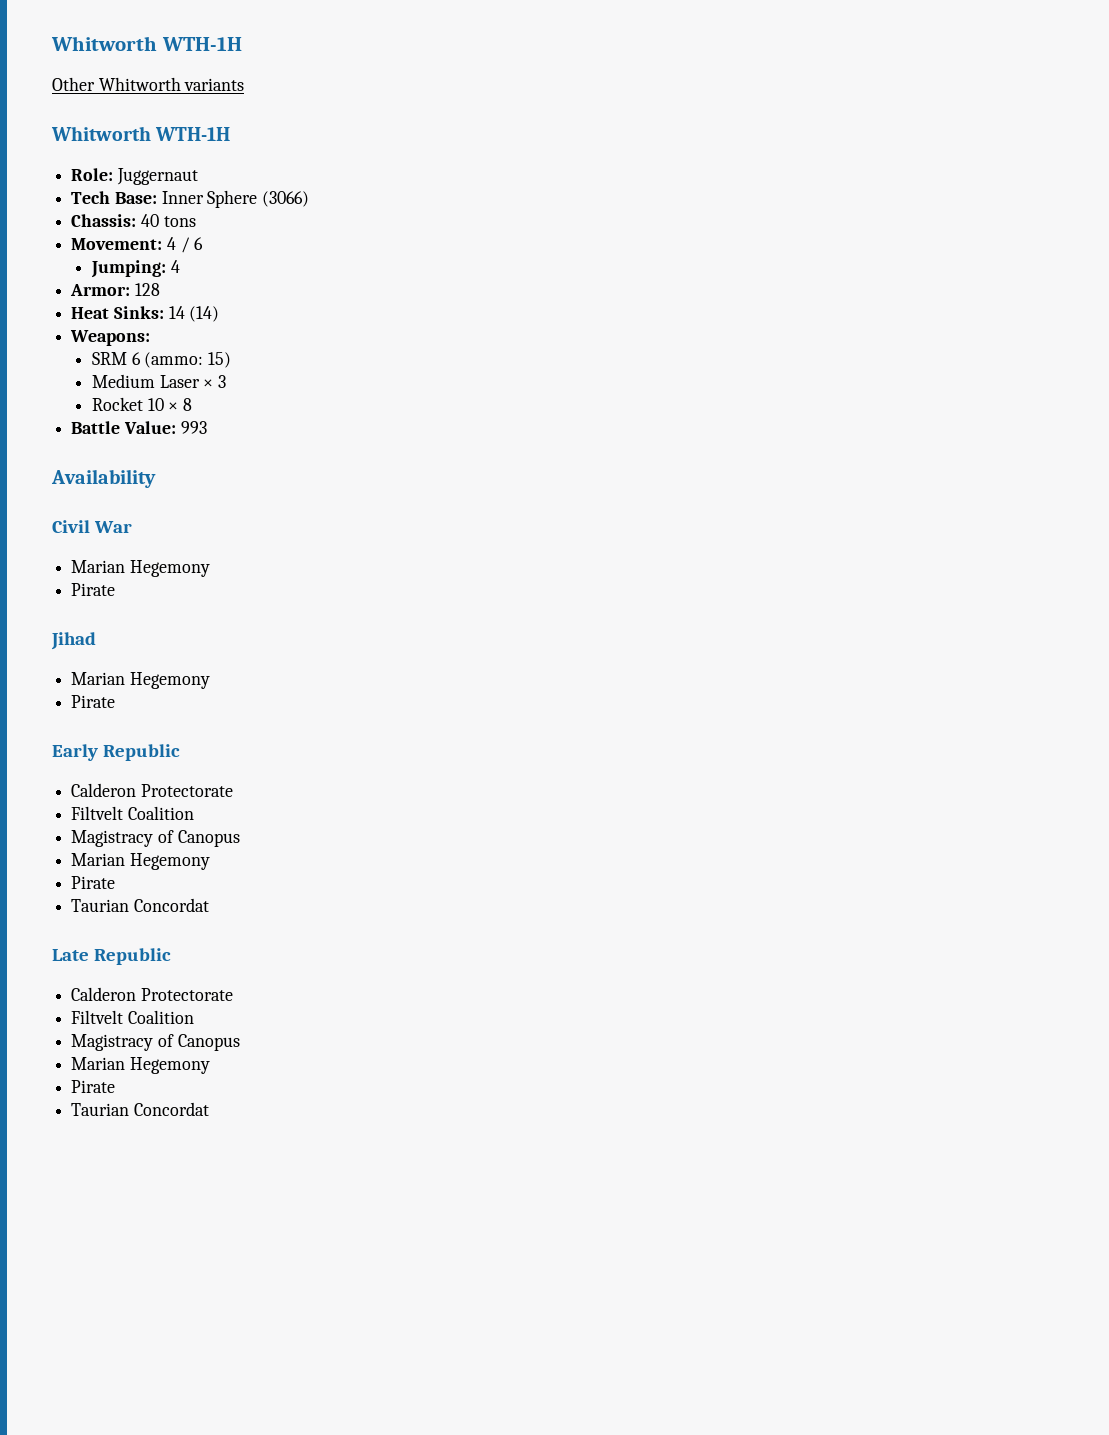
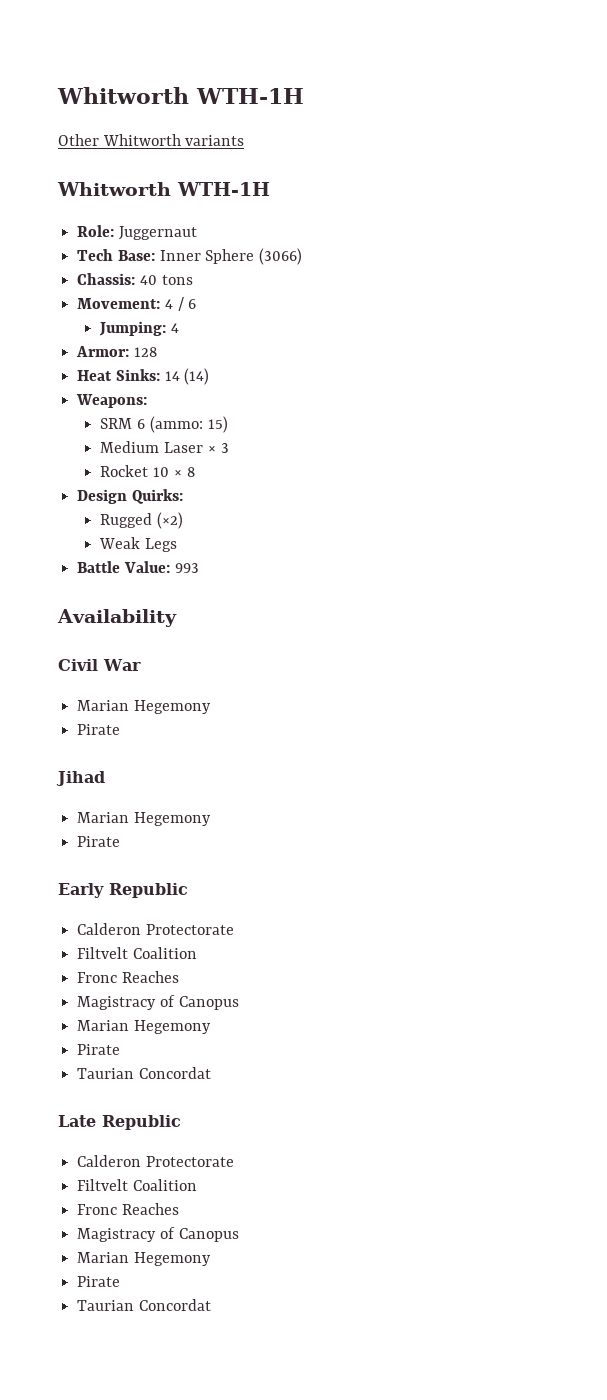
(192, 404) none -> [77,489,183,504] [100,512,184,529] [99,537,178,552] // Design Quirks: // Rugged (×2) // Weak Legs
(194, 813) none -> [77,971,179,983] // Fronc Reaches
(194, 1017) none -> [77,1203,179,1215] // Fronc Reaches

